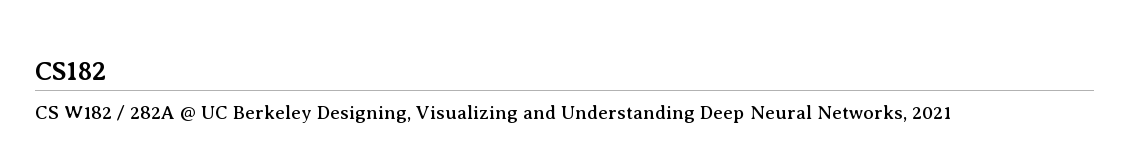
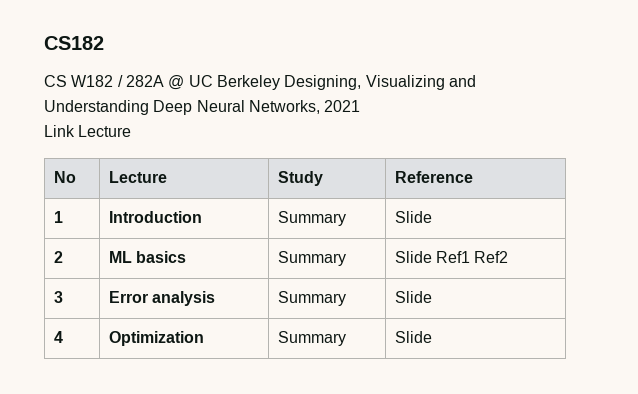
(951, 113) none -> [44,125,132,137] [53,171,76,183] [108,171,167,183] [277,171,323,186] [394,171,473,183] [53,211,63,223] [108,211,202,223] [277,211,346,226] [394,211,432,223] [53,251,63,263] [108,251,187,263] [277,251,346,266] [394,251,509,263] [53,291,63,303] [108,291,216,306] [277,291,346,306] [394,291,432,303] [53,331,63,343] [108,331,204,346] [277,331,346,346] [394,331,432,343] // Link Lecture // No | Lecture | Study | Reference // 1 | Introduction | Summary | Slide // 2 | ML basics | Summary | Slide Ref1 Ref2 // 3 | Error analysis | Summary | Slide // 4 | Optimization | Summary | Slide

